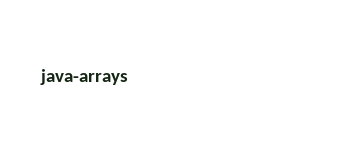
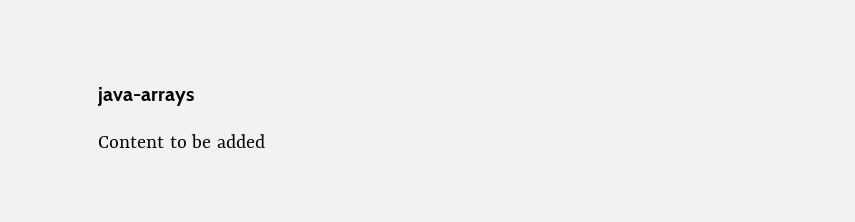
(128, 77) none -> [98,134,266,148] // Content to be added

